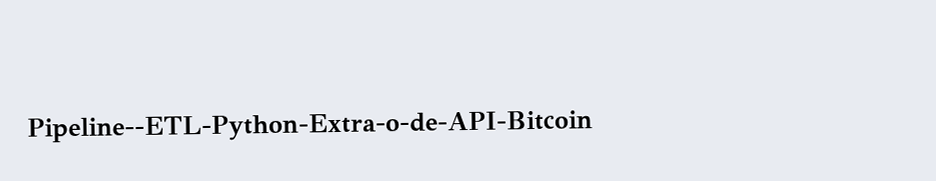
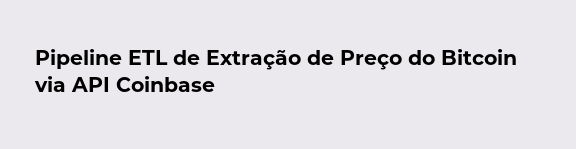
[27,110,593,144] Pipeline--ETL-Python-Extra-o-de-API-Bitcoin -> [35,49,517,70] [34,76,215,92] Pipeline ETL de Extração de Preço do Bitcoin via API Coinbase

